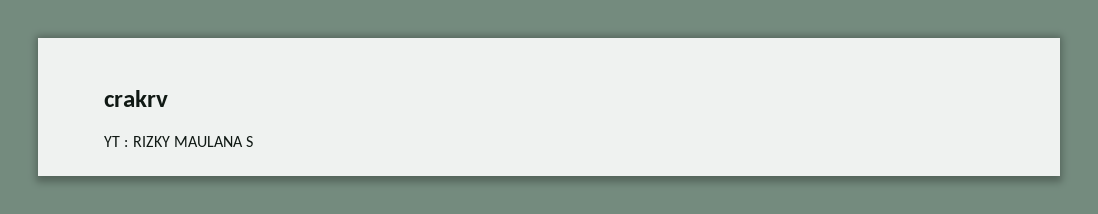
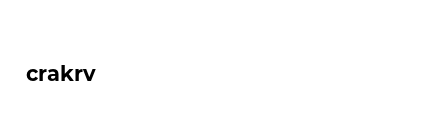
[104,136,254,147] // YT : RIZKY MAULANA S -> (96, 73) none

